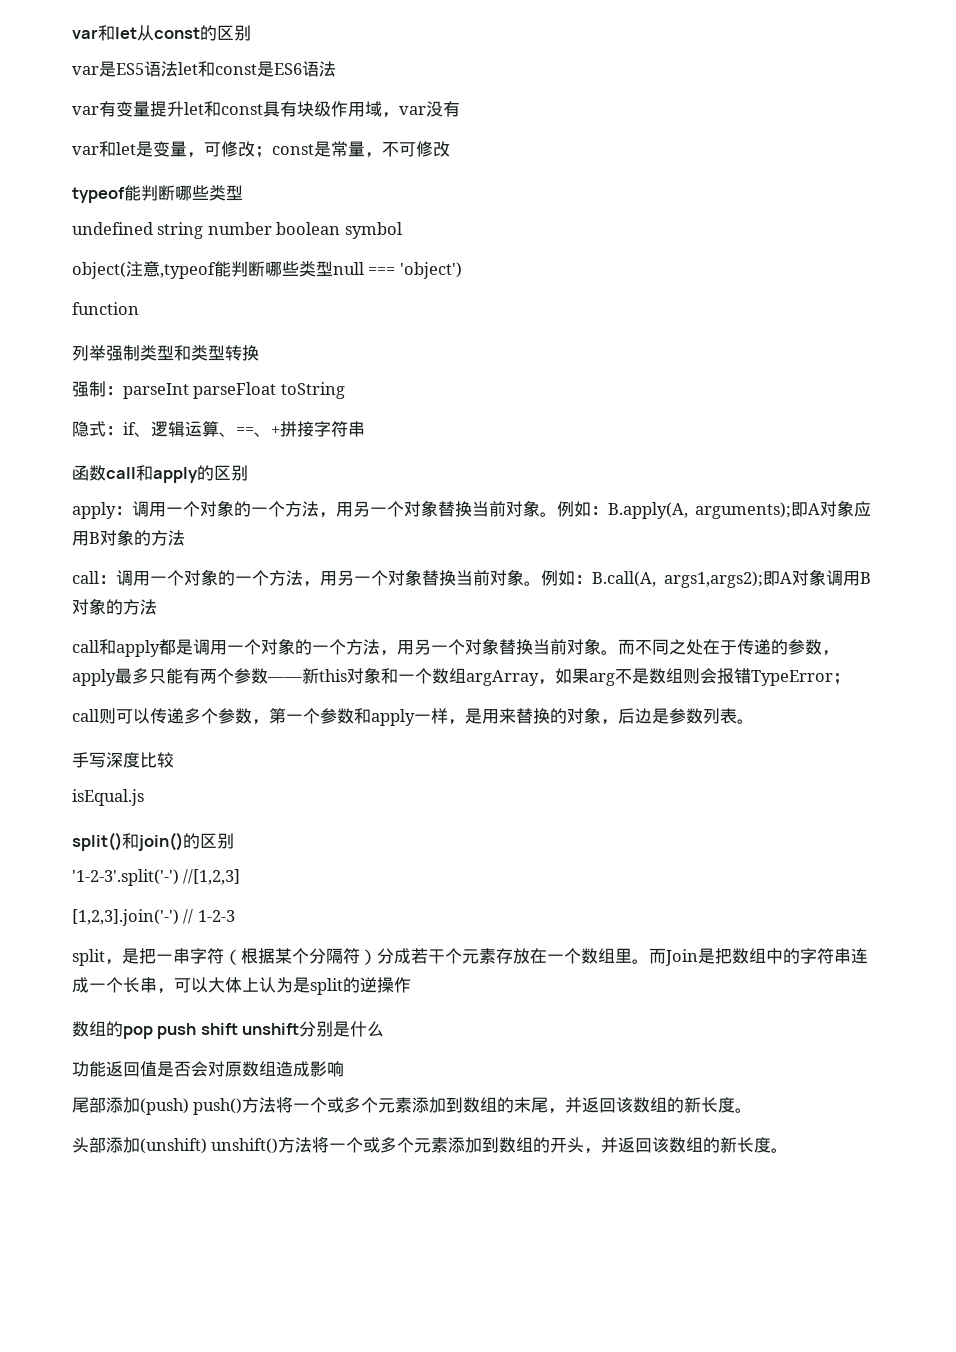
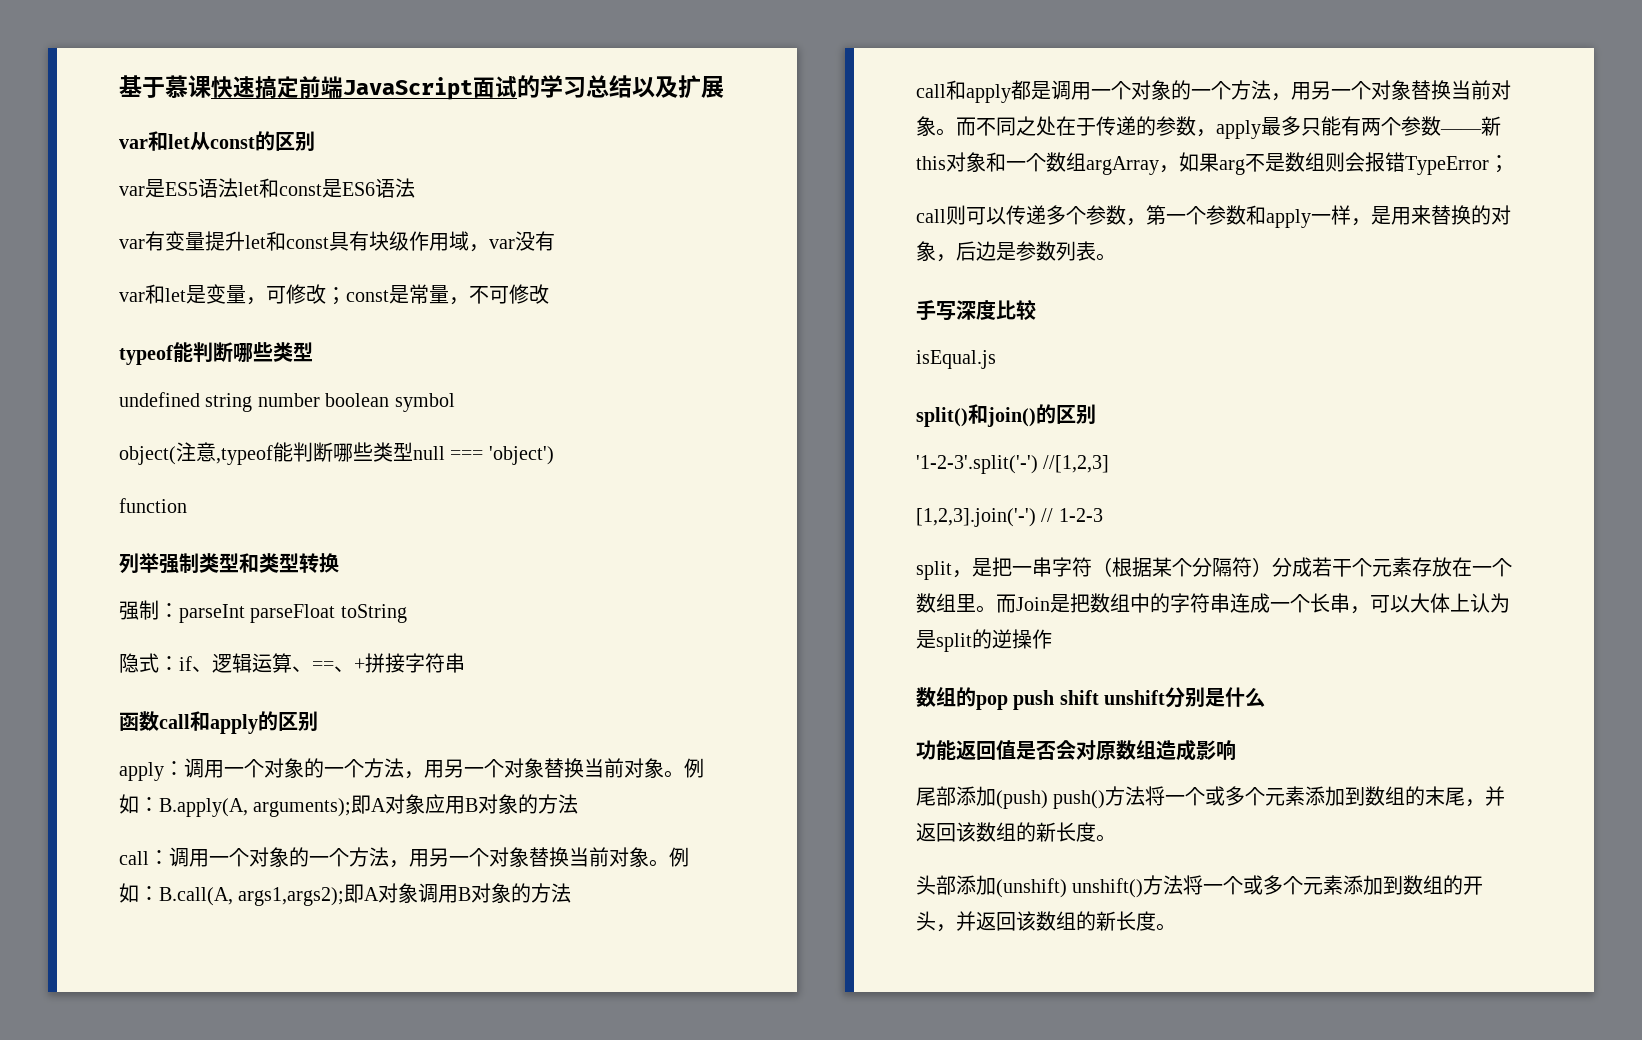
(72, 34) none -> [119,75,724,100] 基于慕课快速搞定前端JavaScript面试的学习总结以及扩展 //

